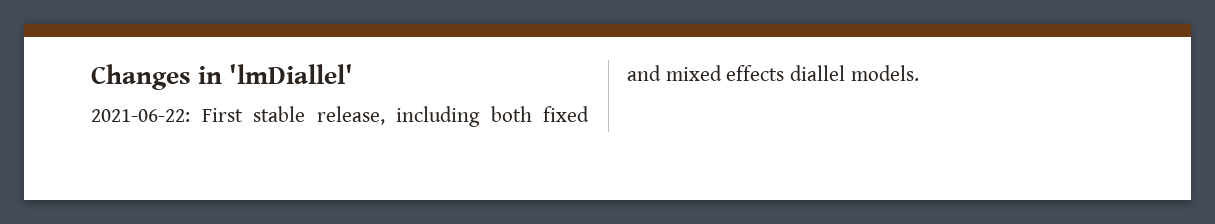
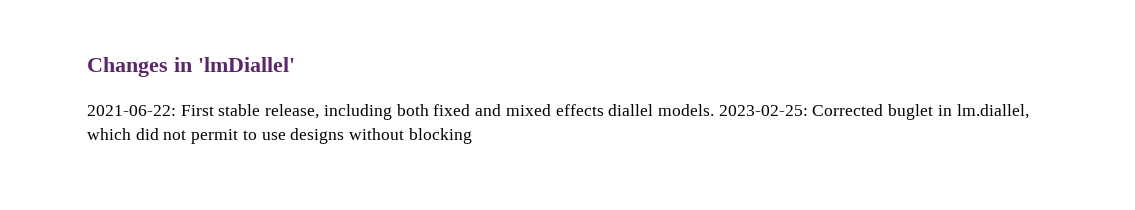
(919, 73) none -> [718,104,1029,120] [87,128,472,144] 2023-02-25: Corrected buglet in lm.diallel, which did not permit to use designs without blocking

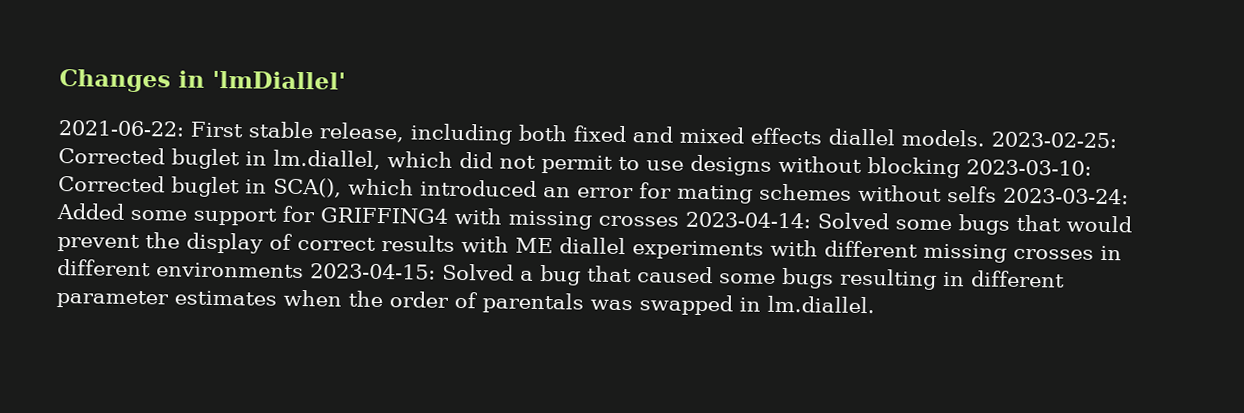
(472, 136) none -> [966,159,1092,176] [58,175,1129,205] [56,202,1132,235] [57,232,1122,263] [57,259,1065,290] [56,289,875,316] 2023-03-10: Corrected buglet in SCA(), which introduced an error for mating schemes without selfs 2023-03-24: Added some support for GRIFFING4 with missing crosses 2023-04-14: Solved some bugs that would prevent the display of correct results with ME diallel experiments with different missing crosses in different environments 2023-04-15: Solved a bug that caused some bugs resulting in different parameter estimates when the order of parentals was swapped in lm.diallel.

